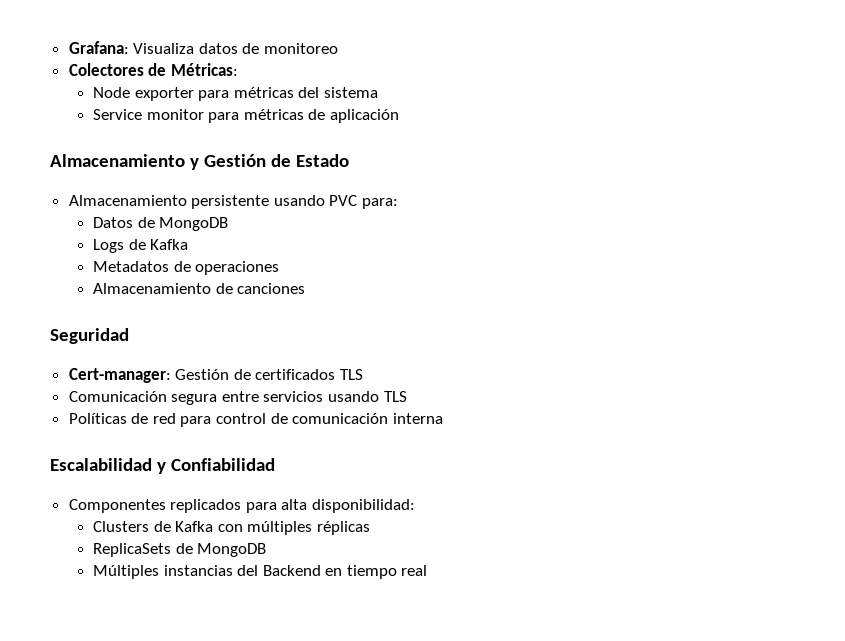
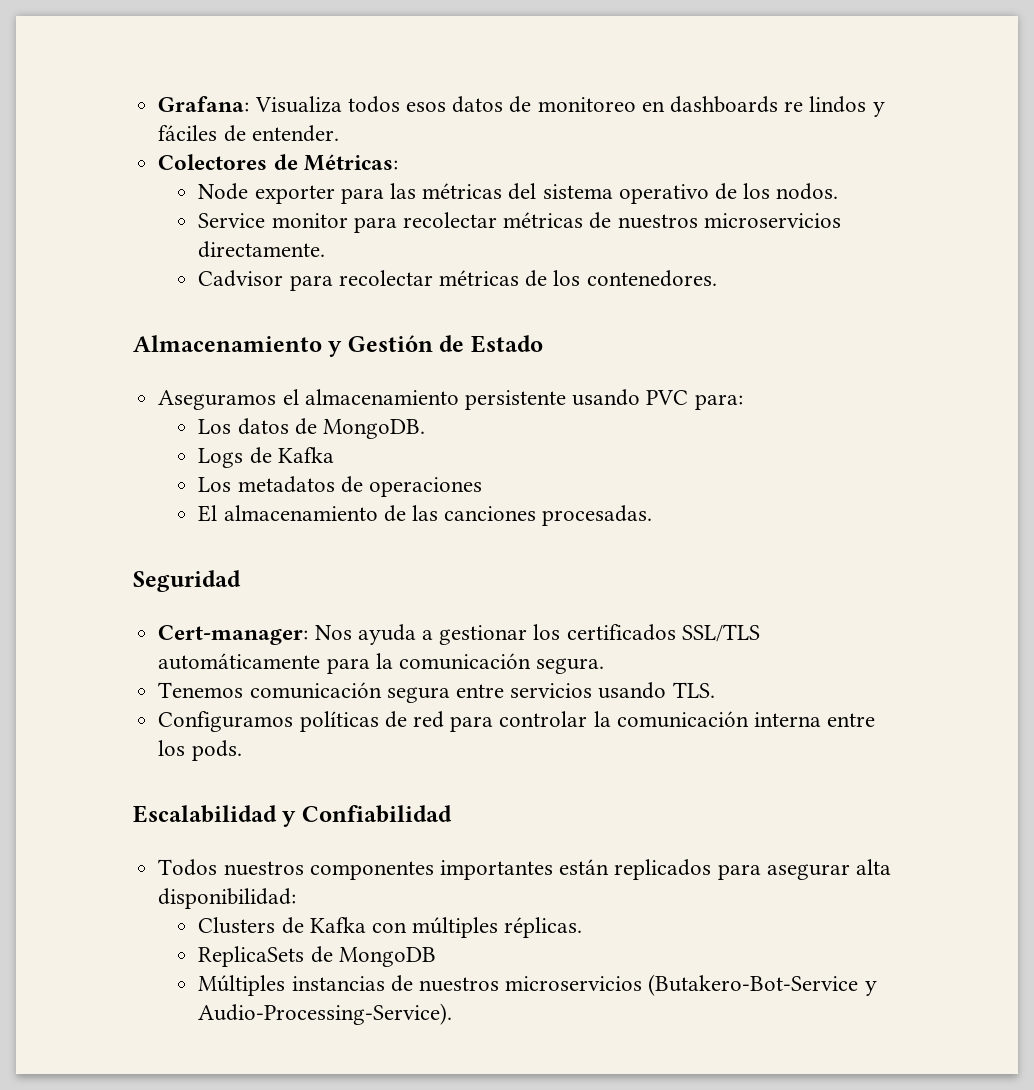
(195, 48) none -> [347,96,446,113] todos esos
(339, 48) none -> [641,96,885,117] [158,125,339,142] en dashboards re lindos y fáciles de entender.
(230, 95) none -> [390,183,417,199] las
(378, 92) none -> [618,183,839,204] operativo de los nodos.
[243,109,399,123] métricas de aplicación -> [403,212,841,229] [198,241,326,258] [198,270,717,291] recolectar métricas de nuestros microservicios directamente. // Cadvisor para recolectar métricas de los contenedores.
[68,195,187,206] Almacenamiento -> [158,389,459,410] Aseguramos el almacenamiento
[92,217,229,231] Datos de MongoDB -> [198,418,426,439] Los datos de MongoDB.
[92,261,169,272] Metadatos -> [198,476,335,493] Los metadatos
[92,283,233,294] Almacenamiento de -> [198,505,439,522] El almacenamiento de las
(306, 288) none -> [542,505,653,526] procesadas.
[175,369,364,380] [68,391,167,402] Gestión de certificados TLS // Comunicación -> [314,624,760,645] [158,653,605,674] [158,682,382,699] Nos ayuda a gestionar los certificados SSL/TLS automáticamente para la comunicación segura. // Tenemos comunicación
[383,391,407,402] [68,413,127,424] TLS // Políticas -> [672,682,715,698] [158,711,379,732] TLS. // Configuramos políticas
[216,413,288,424] control de -> [499,711,611,727] controlar la
(443, 418) none -> [827,713,876,727] [158,740,242,761] entre los pods.
[68,499,166,513] Componentes -> [158,859,610,880] Todos nuestros componentes importantes están
(277, 507) none -> [766,864,850,880] asegurar
[316,521,370,535] réplicas -> [504,917,583,938] réplicas.
[237,565,428,579] del Backend en tiempo real -> [390,974,877,996] [198,1003,453,1025] de nuestros microservicios (Butakero-Bot-Service y Audio-Processing-Service).

